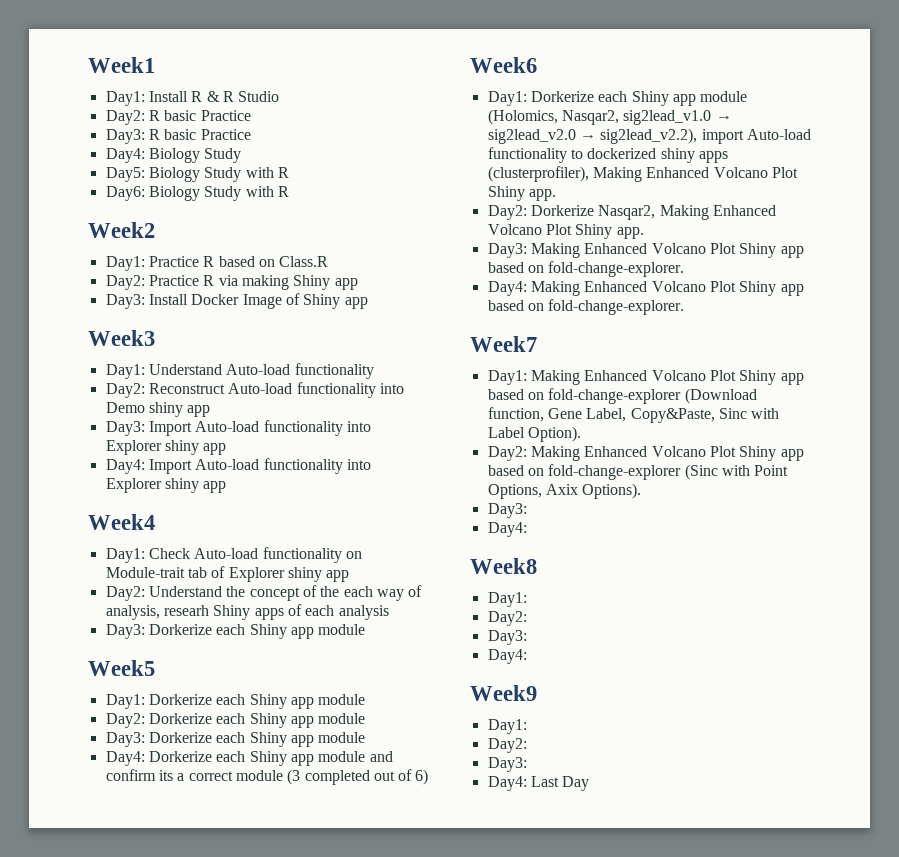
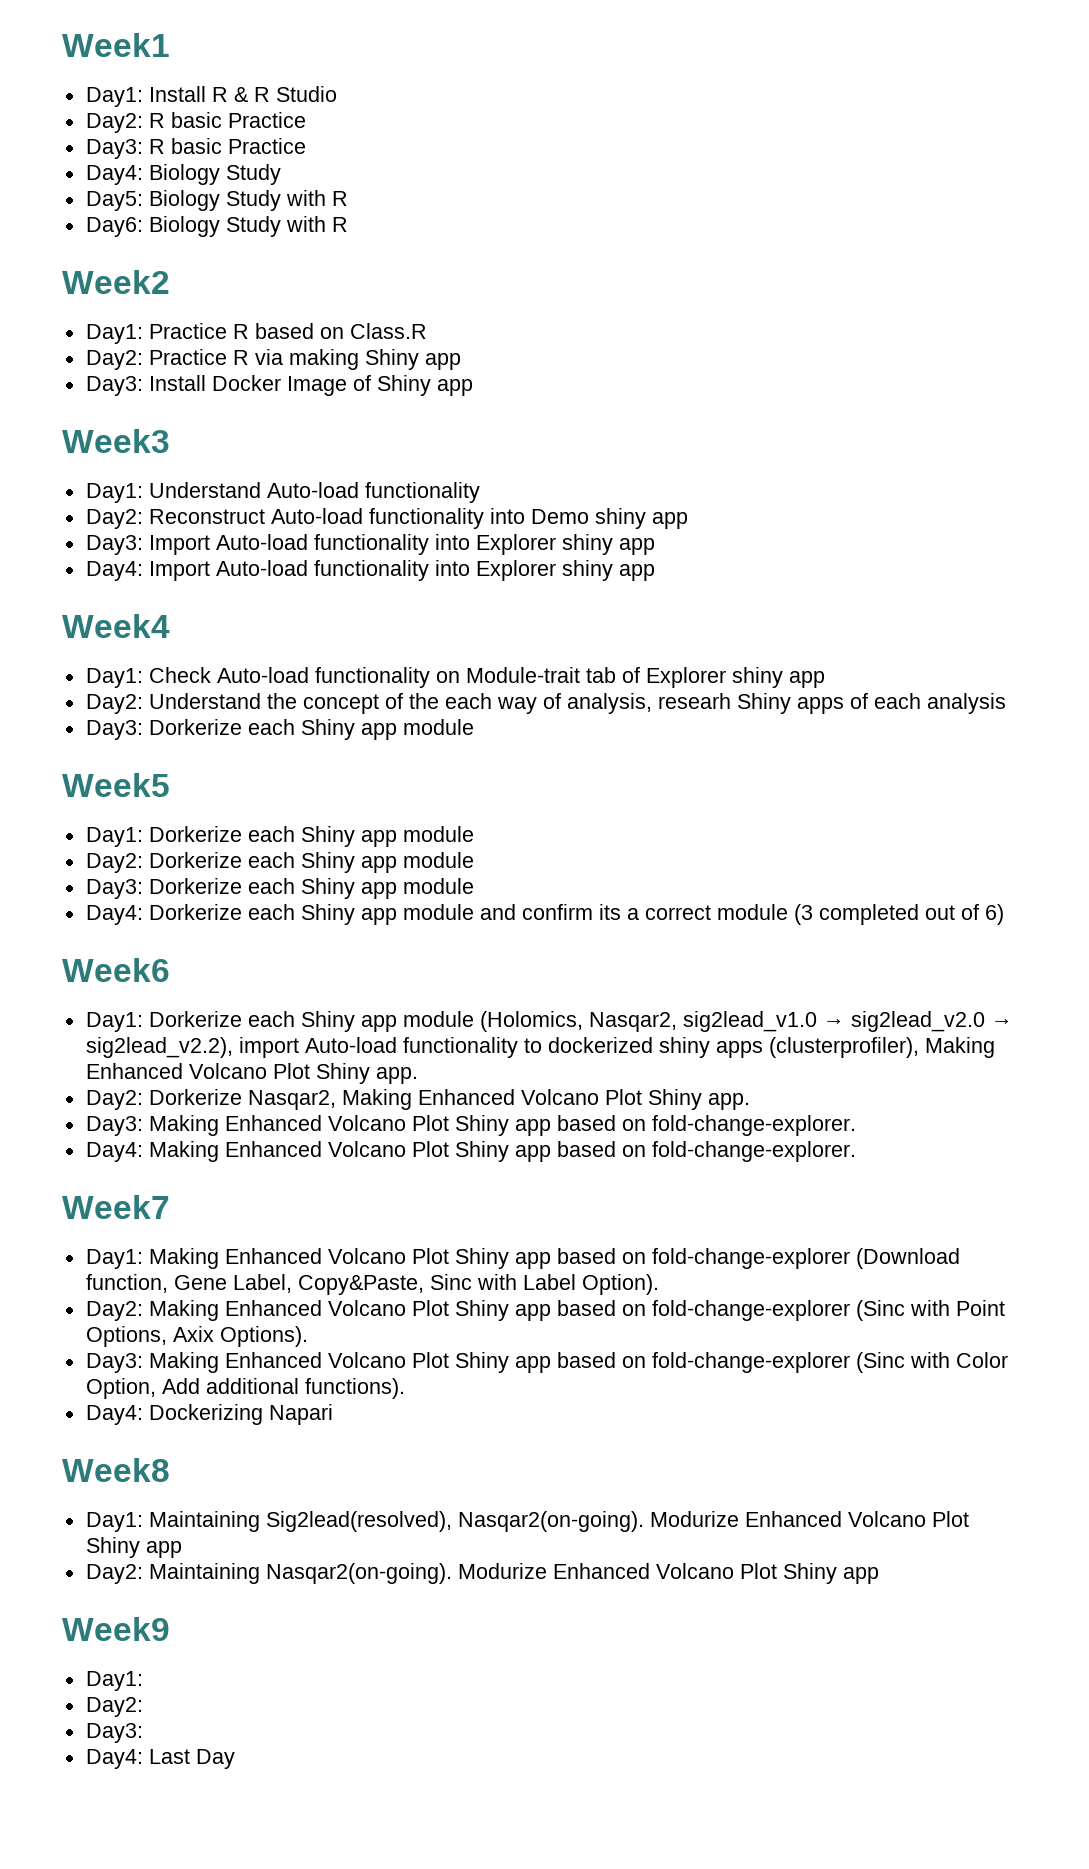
[487,522,527,537] // Day4: -> [148,1352,1008,1373] [85,1378,405,1399] [85,1404,333,1425] Making Enhanced Volcano Plot Shiny app based on fold-change-explorer (Sinc with Color Option, Add additional functions). // Day4: Dockerizing Napari
[487,611,527,626] [487,630,527,645] [487,649,527,664] // Day2: // Day3: // Day4: -> [148,1511,969,1532] [85,1537,182,1558] [85,1563,879,1584] Maintaining Sig2lead(resolved), Nasqar2(on-going). Modurize Enhanced Volcano Plot Shiny app // Day2: Maintaining Nasqar2(on-going). Modurize Enhanced Volcano Plot Shiny app

